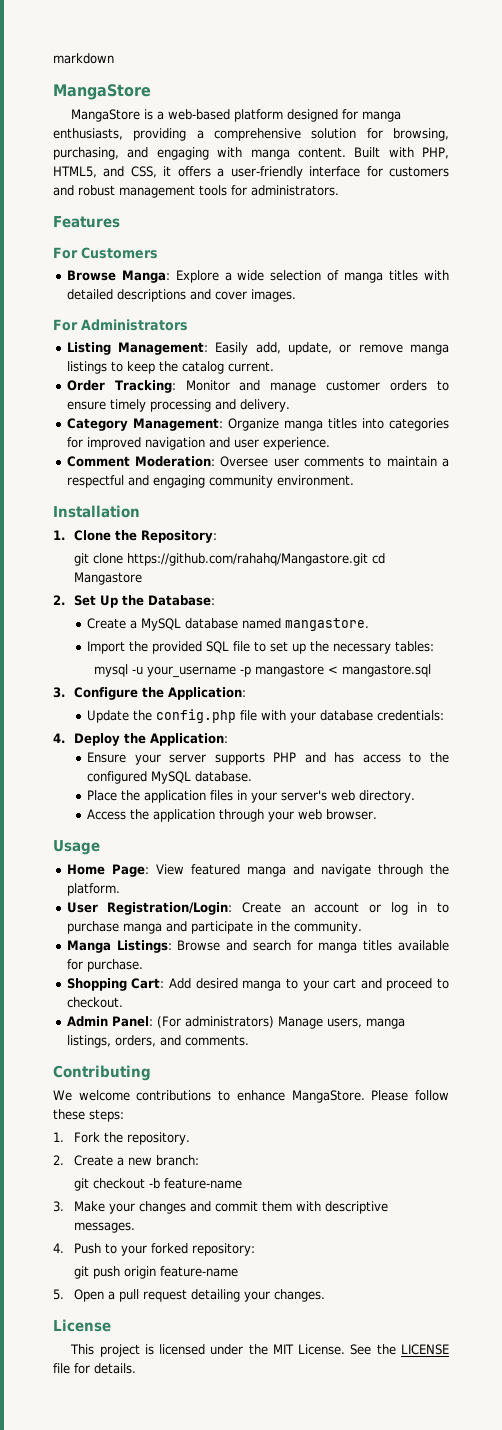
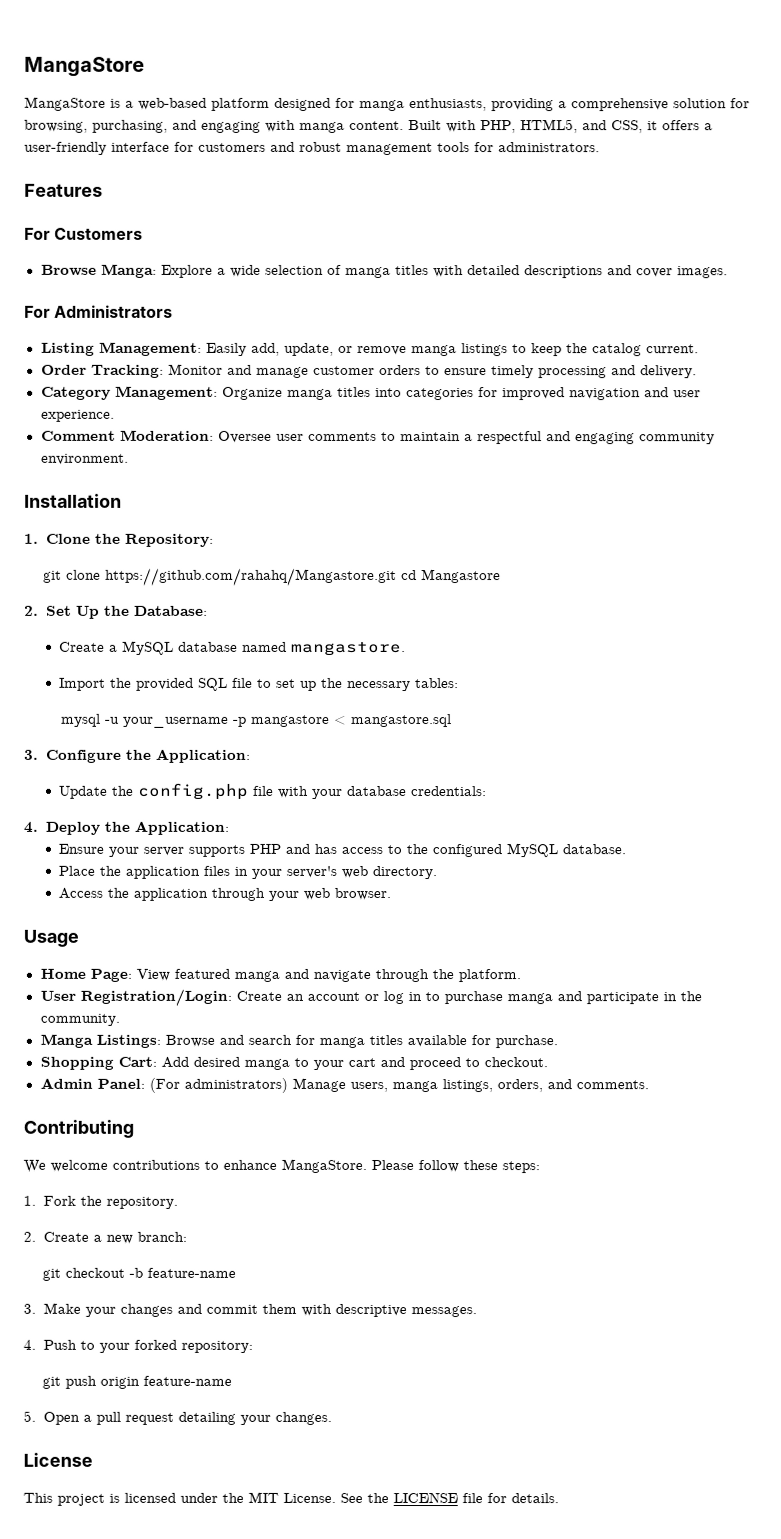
[53,53,114,64] markdown // -> (24, 66) none

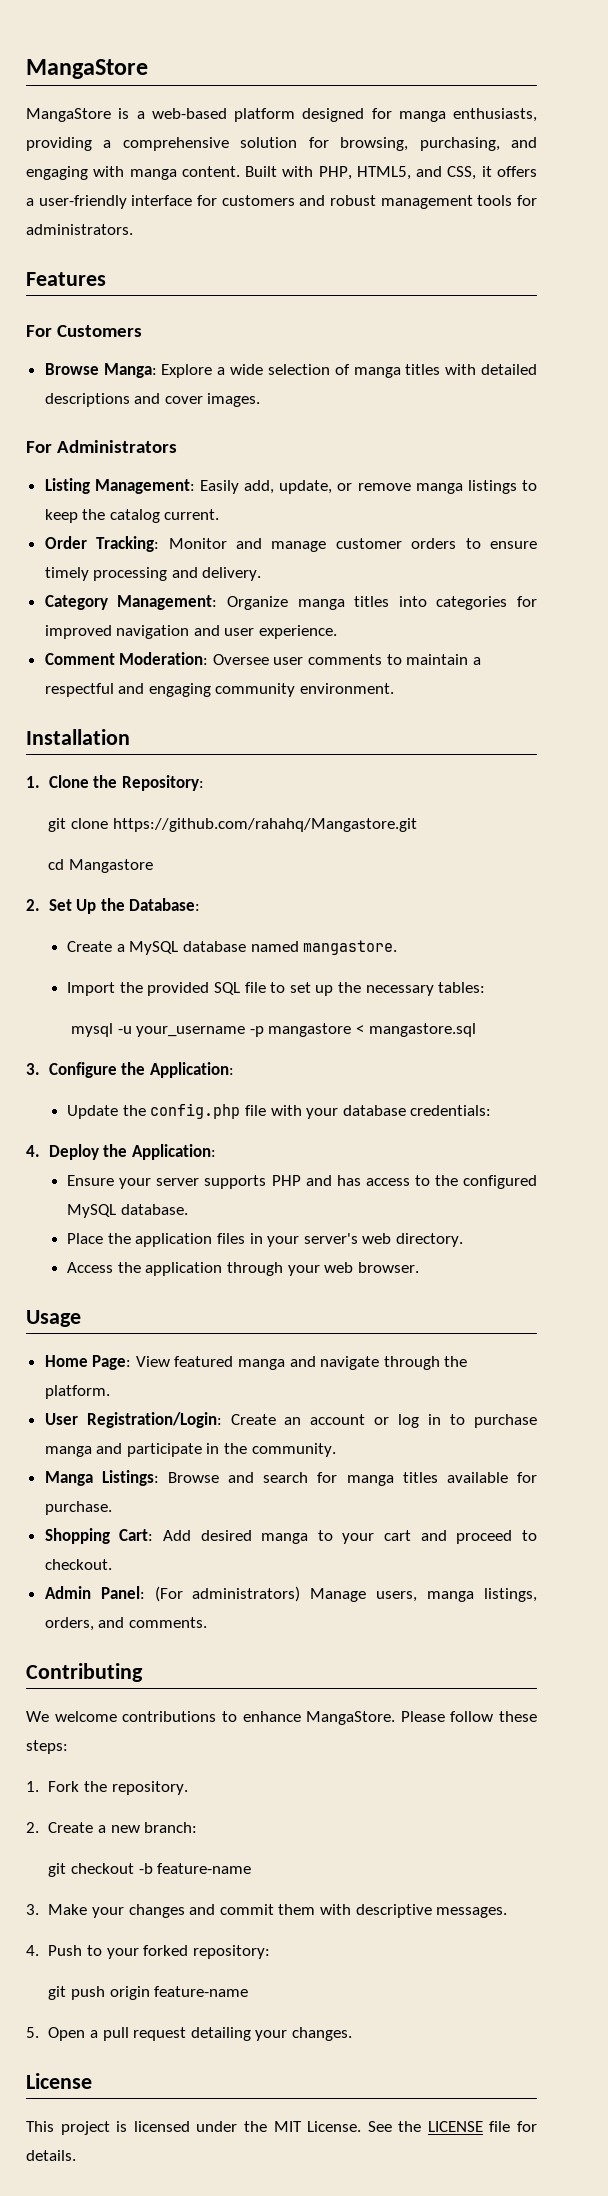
(397, 577) none -> (417, 825) //

